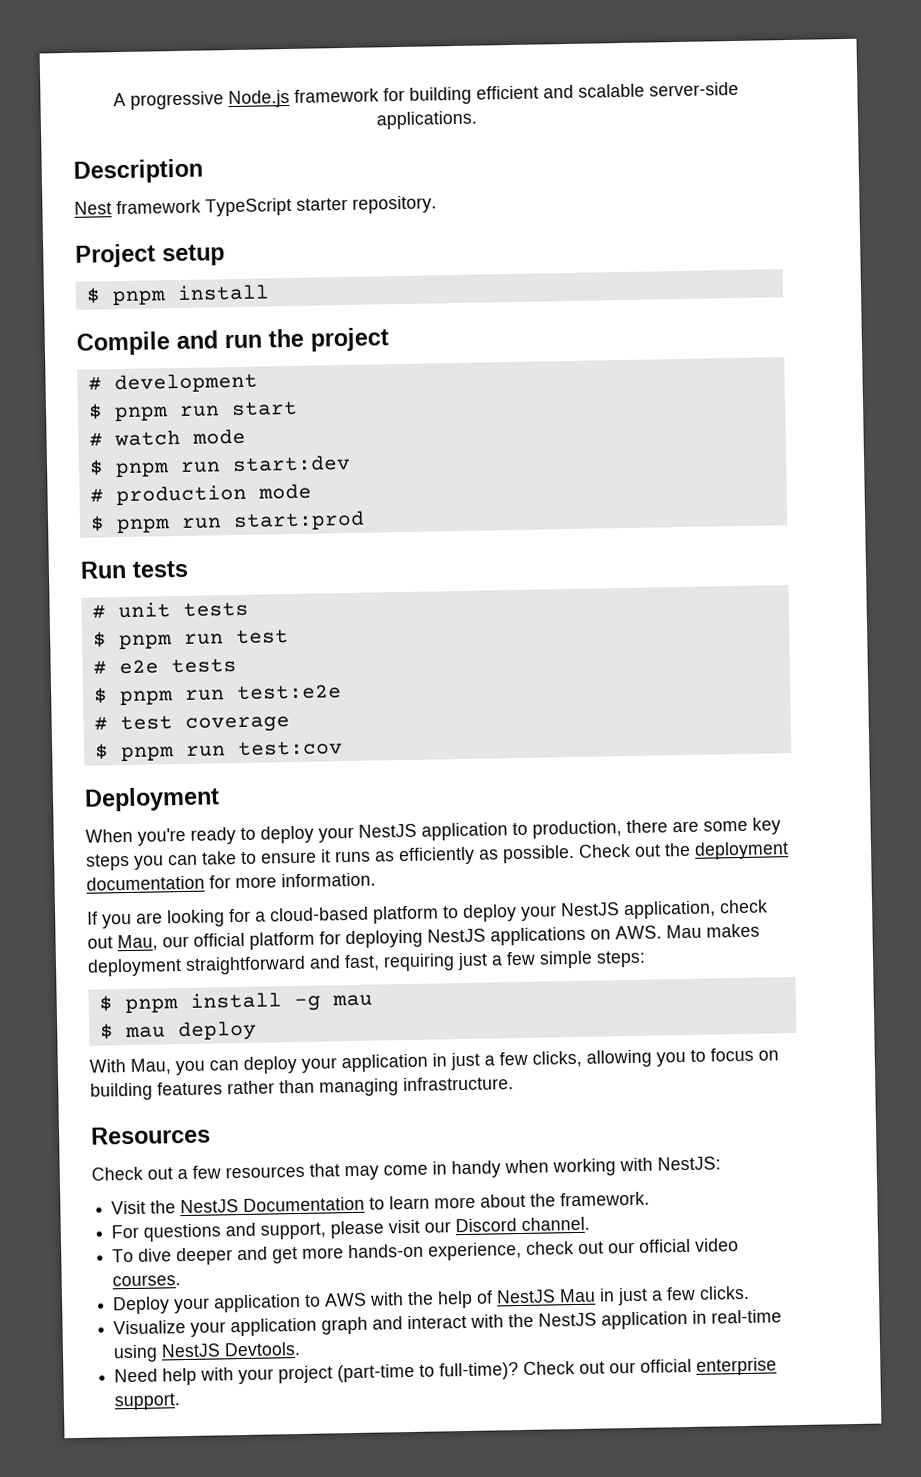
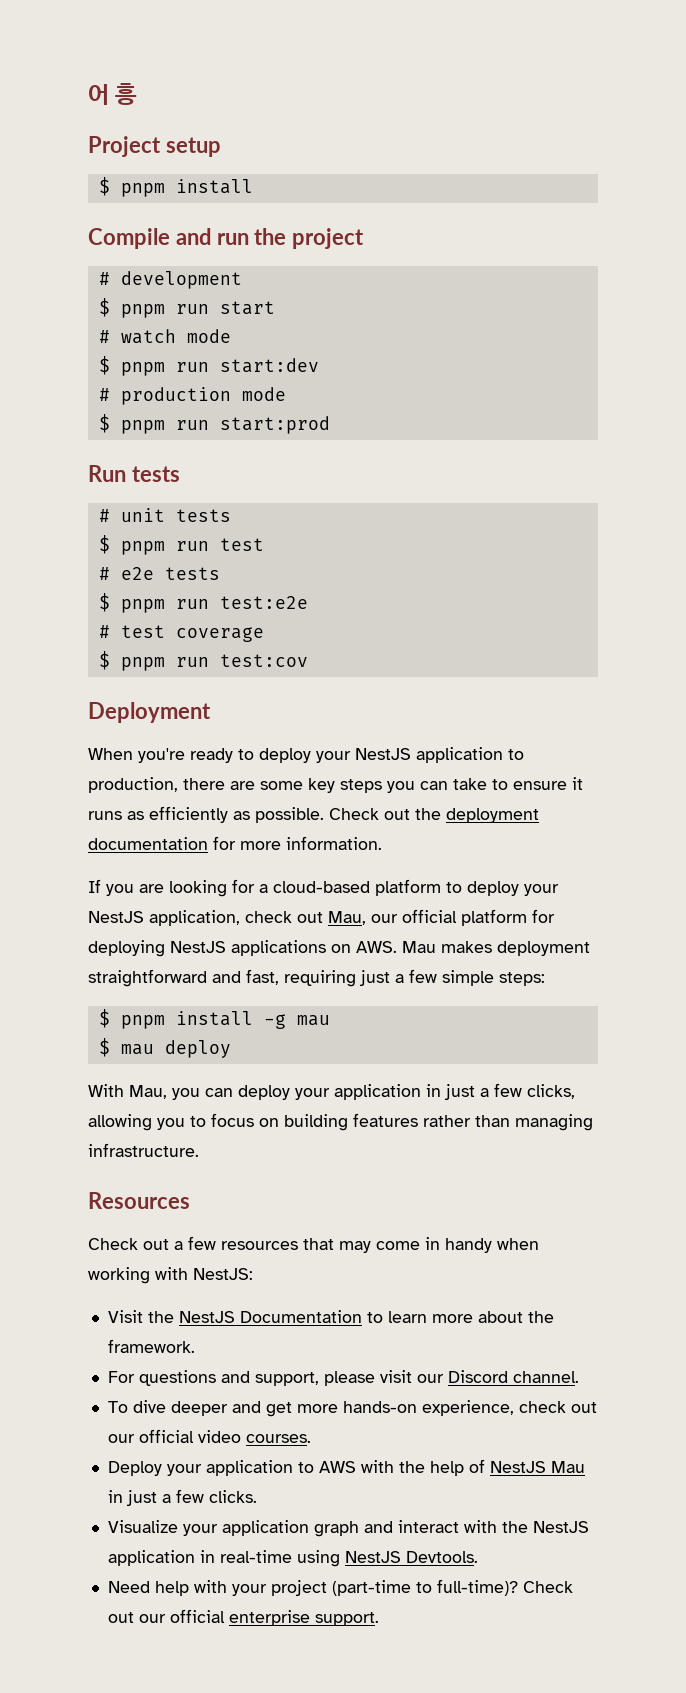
[113,81,739,110] [375,110,478,130] [73,158,203,184] [74,195,437,217] A progressive Node.js framework for building efficient and scalable server-side applications. // Description // Nest framework TypeScript starter repository. -> [88,83,138,105] 어 흥

